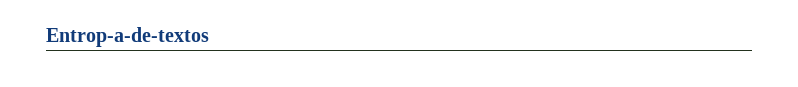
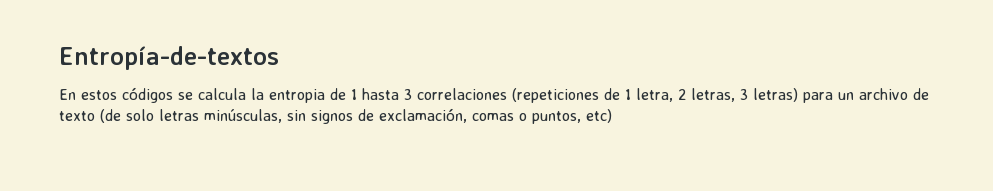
[46,27,209,47] Entrop-a-de-textos -> [59,46,279,70] [59,87,929,103] [59,108,612,124] Entropía-de-textos // En estos códigos se calcula la entropia de 1 hasta 3 correlaciones (repeticiones de 1 letra, 2 letras, 3 letras) para un archivo de texto (de solo letras minúsculas, sin signos de exclamación, comas o puntos, etc)

